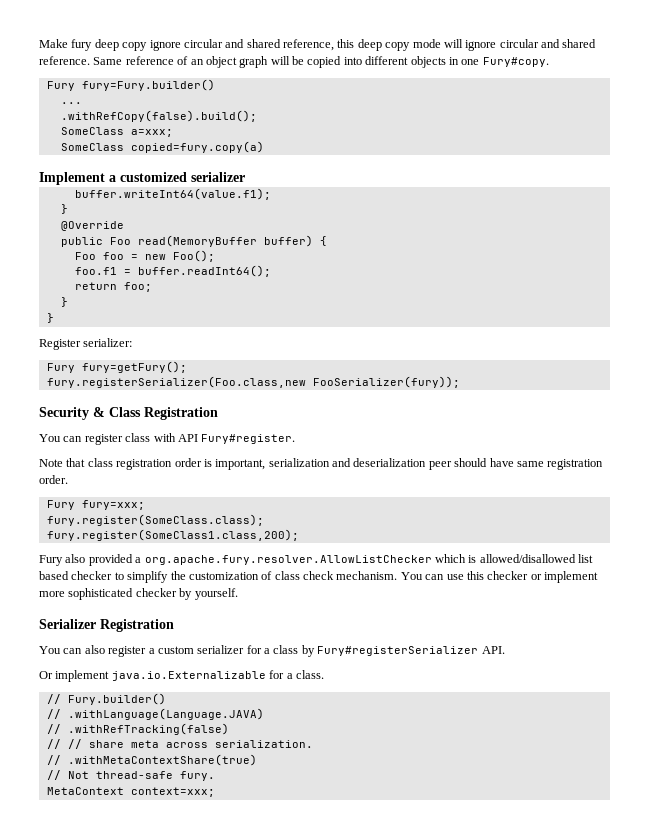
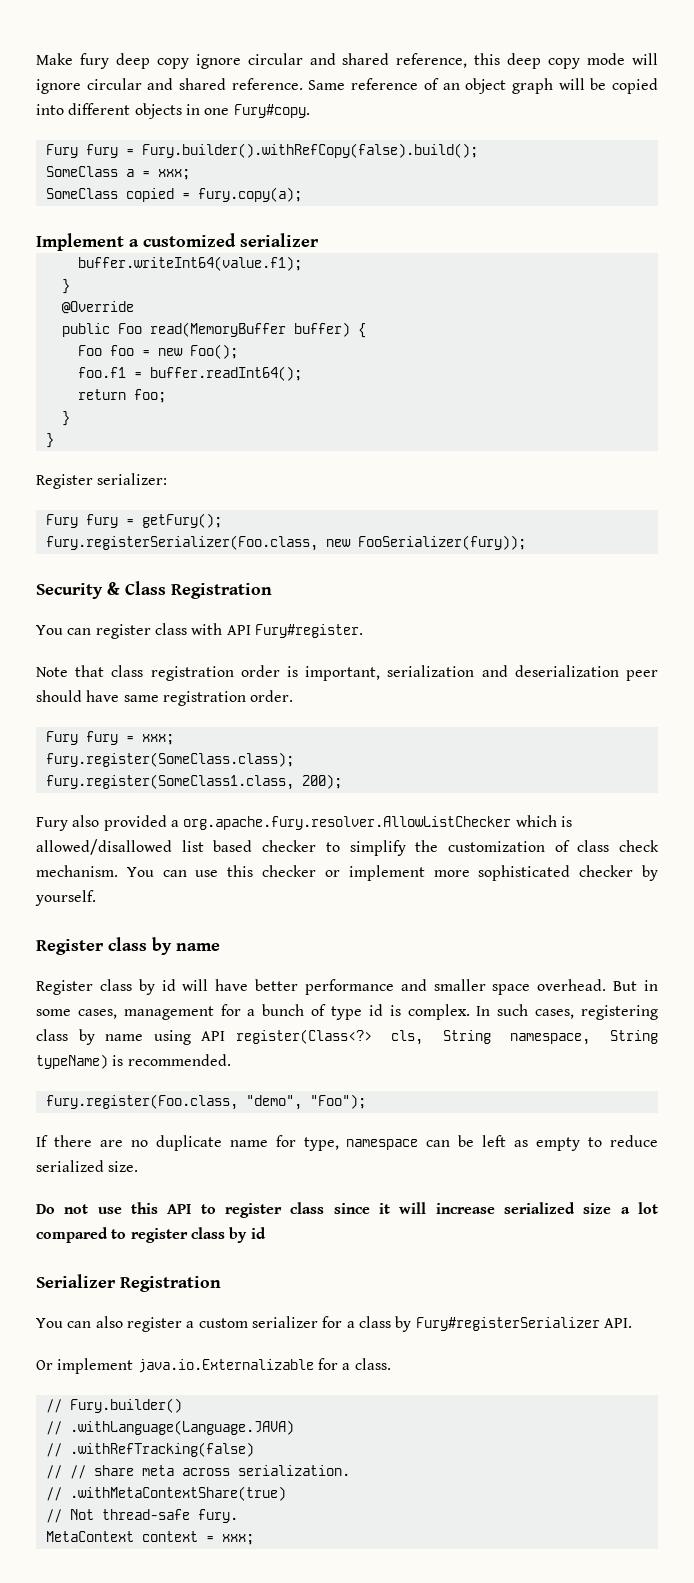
[81,79,215,91] [60,102,82,104] [60,110,257,122] [60,127,173,137] [60,141,264,153] fury=Fury.builder() // ... // .withRefCopy(false).build(); // SomeClass a=xxx; // SomeClass copied=fury.copy(a) -> [85,143,478,158] [45,166,190,180] [45,187,302,202] fury = Fury.builder().withRefCopy(false).build(); // SomeClass a = xxx; // SomeClass copied = fury.copy(a);
[81,361,187,373] [46,376,306,388] fury=getFury(); // fury.registerSerializer(Foo.class,new -> [85,513,222,528] [45,535,351,551] fury = getFury(); // fury.registerSerializer(Foo.class, new
[81,500,145,510] fury=xxx; -> [85,731,174,745] fury = xxx;
[46,529,299,541] fury.register(SomeClass1.class,200); -> [45,774,342,790] fury.register(SomeClass1.class, 200);
(238, 594) none -> [36,937,220,955] [36,979,658,995] [36,1004,658,1020] [36,1029,658,1045] [36,1054,231,1069] [45,1094,366,1110] [36,1135,659,1151] [36,1160,139,1172] [36,1202,659,1218] [36,1227,266,1243] // Register class by name // Register class by id will have better performance and smaller space overhead. But in some cases, management for a bunch of type id is complex. In such cases, registering class by name using API register(Class<?> cls, String namespace, String typeName) is recommended. // fury.register(Foo.class, "demo", "Foo"); // If there are no duplicate name for type, namespace can be left as empty to reduce serialized size. // Do not use this API to register class since it will increase serialized size a lot compared to register class by id
[130,787,215,797] context=xxx; -> [141,1531,254,1545] context = xxx;

